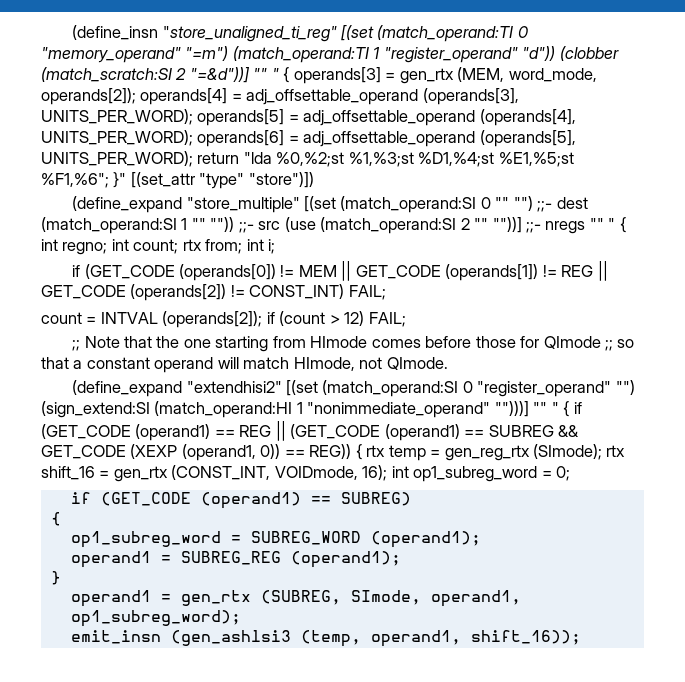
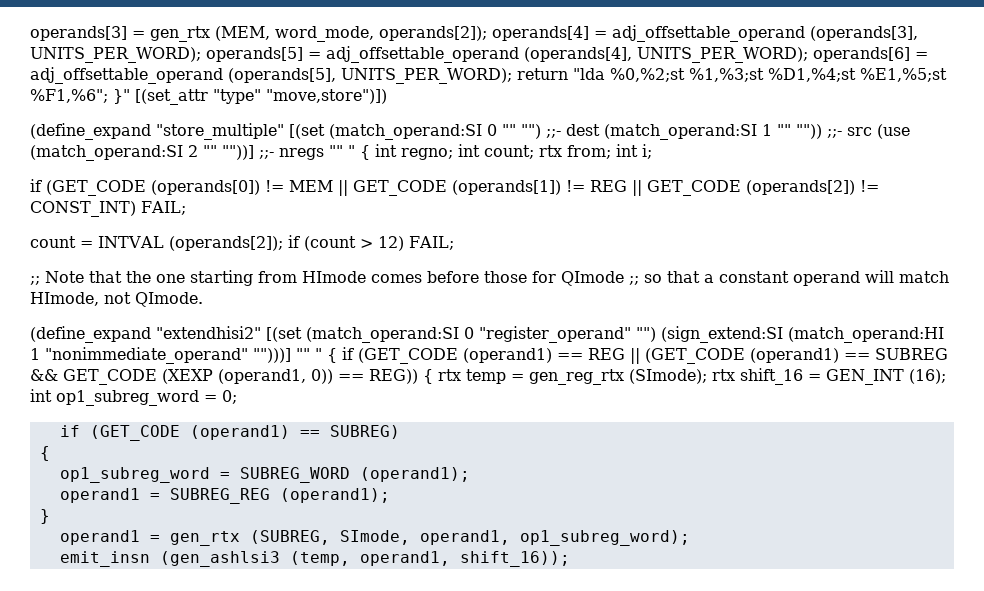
[72,25,529,42] [41,46,619,63] [41,67,290,83] (define_insn "store_unaligned_ti_reg" [(set (match_operand:TI 0 "memory_operand" "=m") (match_operand:TI 1 "register_operand" "d")) (clobber (match_scratch:SI 2 "=&d"))] "" " { -> (30, 33) none
[248,172,314,188] "store")]) -> [266,89,387,104] "move,store")])
[113,465,388,482] gen_rtx (CONST_INT, VOIDmode, 16); -> [826,369,946,385] GEN_INT (16);

